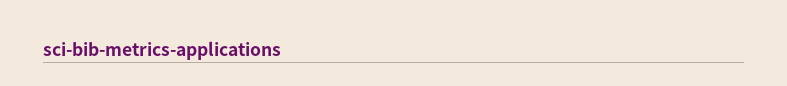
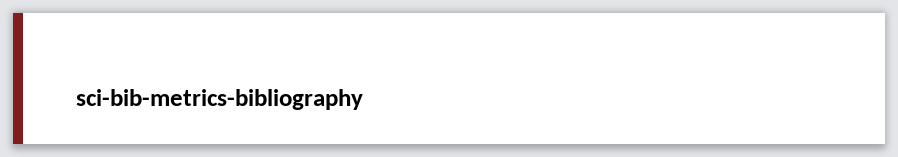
[43,41,281,60] sci-bib-metrics-applications -> [76,89,363,110] sci-bib-metrics-bibliography

